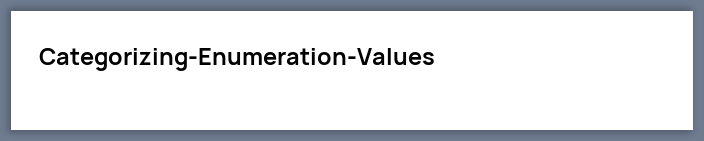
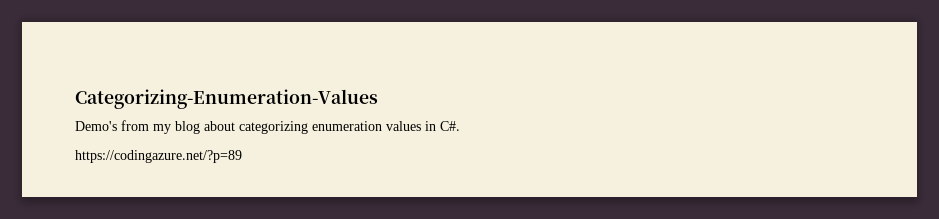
(435, 59) none -> [75,120,460,134] [75,150,242,163] // Demo's from my blog about categorizing enumeration values in C#. // https://codingazure.net/?p=89

